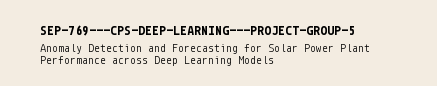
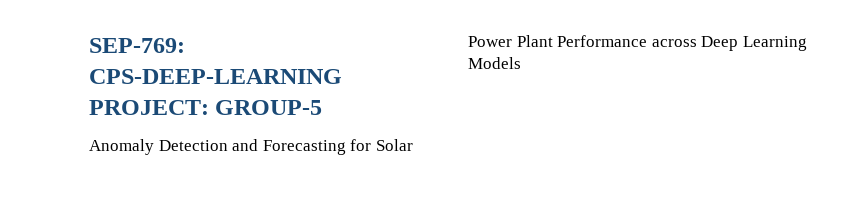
[40,25,355,36] SEP-769---CPS-DEEP-LEARNING---PROJECT-GROUP-5 -> [89,38,185,53] [89,69,342,84] [89,100,323,115] SEP-769: CPS-DEEP-LEARNING PROJECT: GROUP-5

